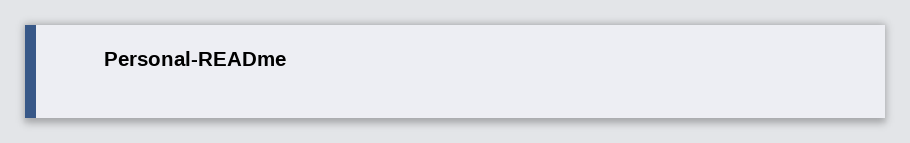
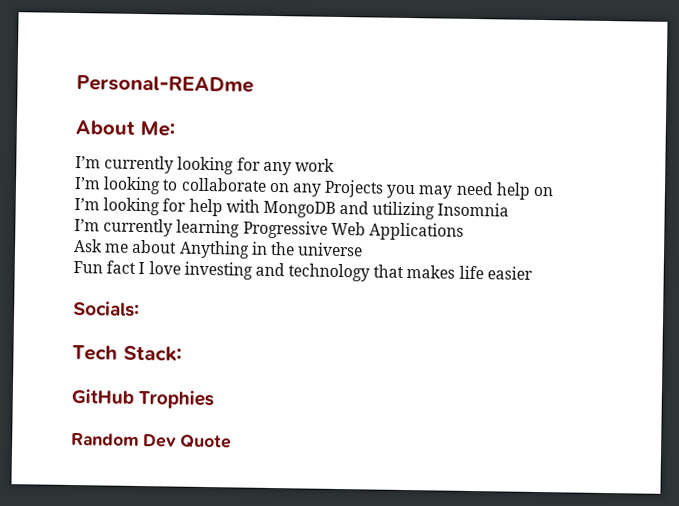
(286, 58) none -> [75,120,175,137] [75,155,335,176] [74,176,555,200] [74,197,510,220] [74,218,464,241] [73,239,364,259] [73,260,533,282] [73,301,140,317] [72,345,182,362] [71,388,215,410] [71,432,232,449] // About Me: // I’m currently looking for any work // I’m looking to collaborate on any Projects you may need help on // I’m looking for help with MongoDB and utilizing Insomnia // I’m currently learning Progressive Web Applications // Ask me about Anything in the universe // Fun fact I love investing and technology that makes life easier // Socials: // Tech Stack: // GitHub Trophies // Random Dev Quote

